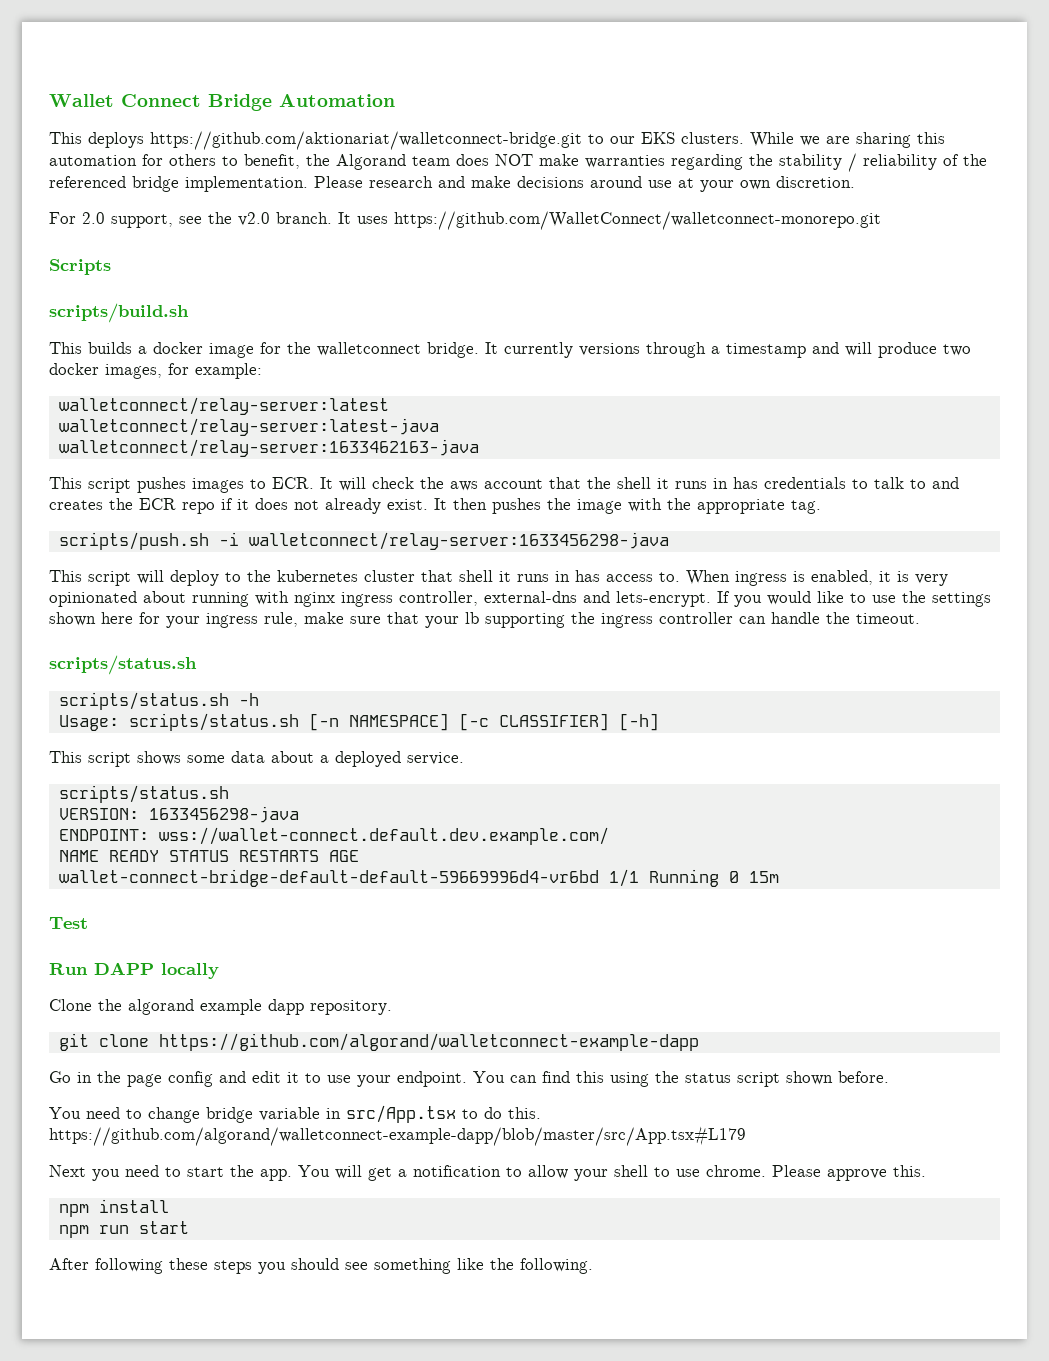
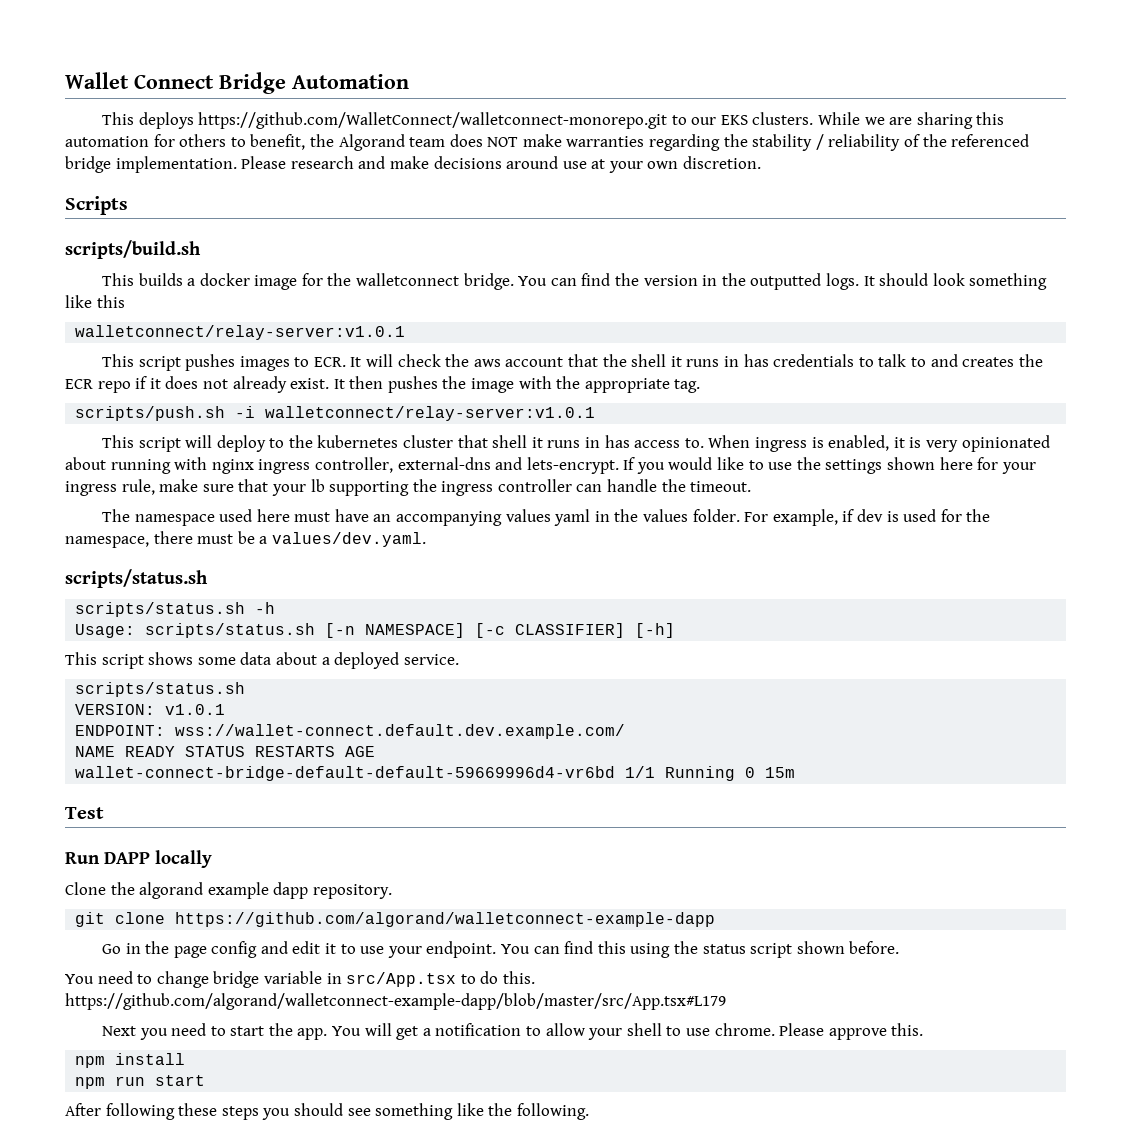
[150,131,582,150] https://github.com/aktionariat/walletconnect-bridge.git -> [198,112,668,129] https://github.com/WalletConnect/walletconnect-monorepo.git
[49,211,881,230] // For 2.0 support, see the v2.0 branch. It uses https://github.com/WalletConnect/walletconnect-monorepo.git -> (762, 162) none
[485,342,971,358] [49,363,262,379] [58,397,389,415] [58,418,439,436] [58,439,479,457] It currently versions through a timestamp and will produce two docker images, for example: // walletconnect/relay-server:latest // walletconnect/relay-server:latest-java // walletconnect/relay-server:1633462163-java -> [518,273,1048,290] [65,295,125,308] [75,325,406,340] You can find the version in the outputted logs. It should look something like this // walletconnect/relay-server:v1.0.1
[248,532,669,550] walletconnect/relay-server:1633456298-java -> [265,406,596,421] walletconnect/relay-server:v1.0.1
(920, 618) none -> [101,509,991,526] [65,531,426,548] // The namespace used here must have an accompanying values yaml in the values folder. For example, if dev is used for the namespace, there must be a values/dev.yaml.
[148,806,299,823] 1633456298-java -> [165,704,226,715] v1.0.1

